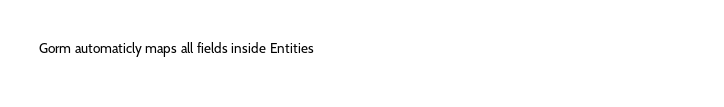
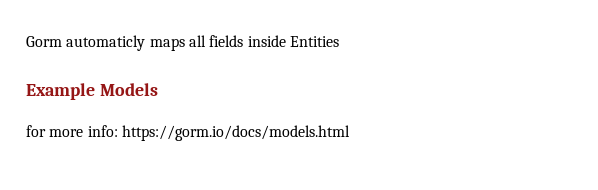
(314, 48) none -> [26,83,158,100] [26,125,350,141] // Example Models // for more info: https://gorm.io/docs/models.html

